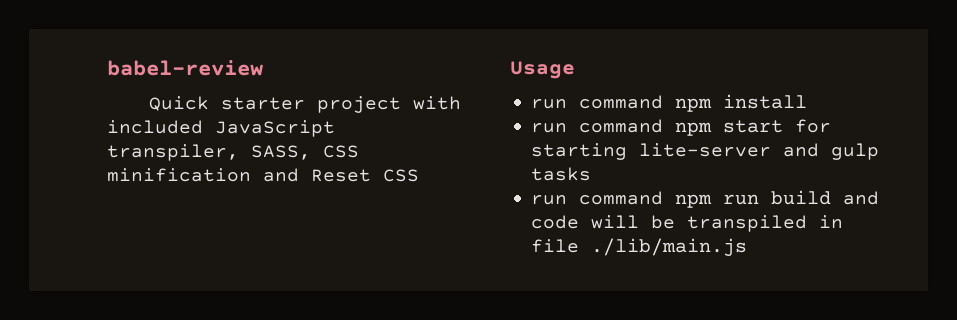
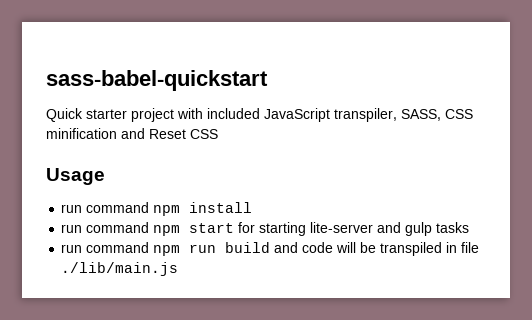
[107,60,263,76] babel-review -> [46,70,268,91] sass-babel-quickstart

